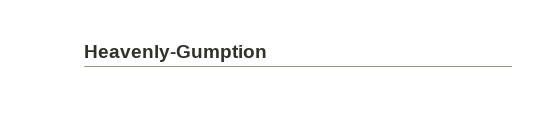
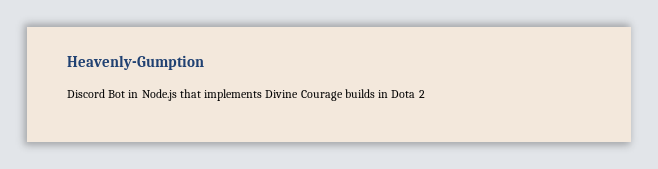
(267, 53) none -> [67,89,425,101] // Discord Bot in Node.js that implements Divine Courage builds in Dota 2

